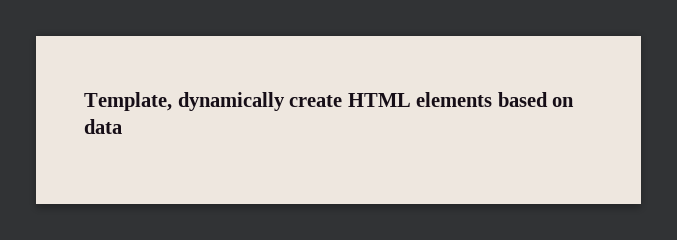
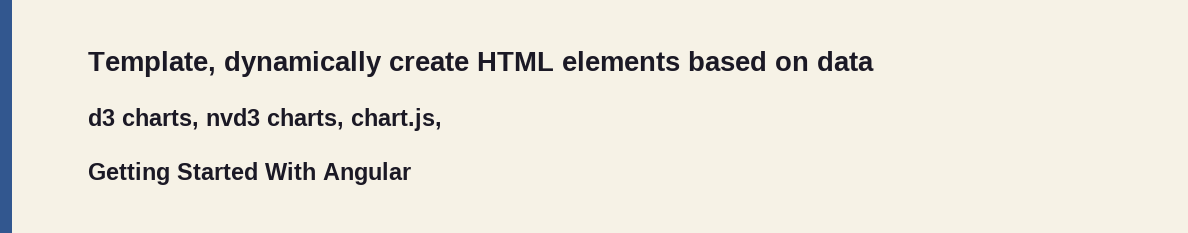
(122, 126) none -> [88,108,442,131] [88,162,411,185] // d3 charts, nvd3 charts, chart.js, // Getting Started With Angular

